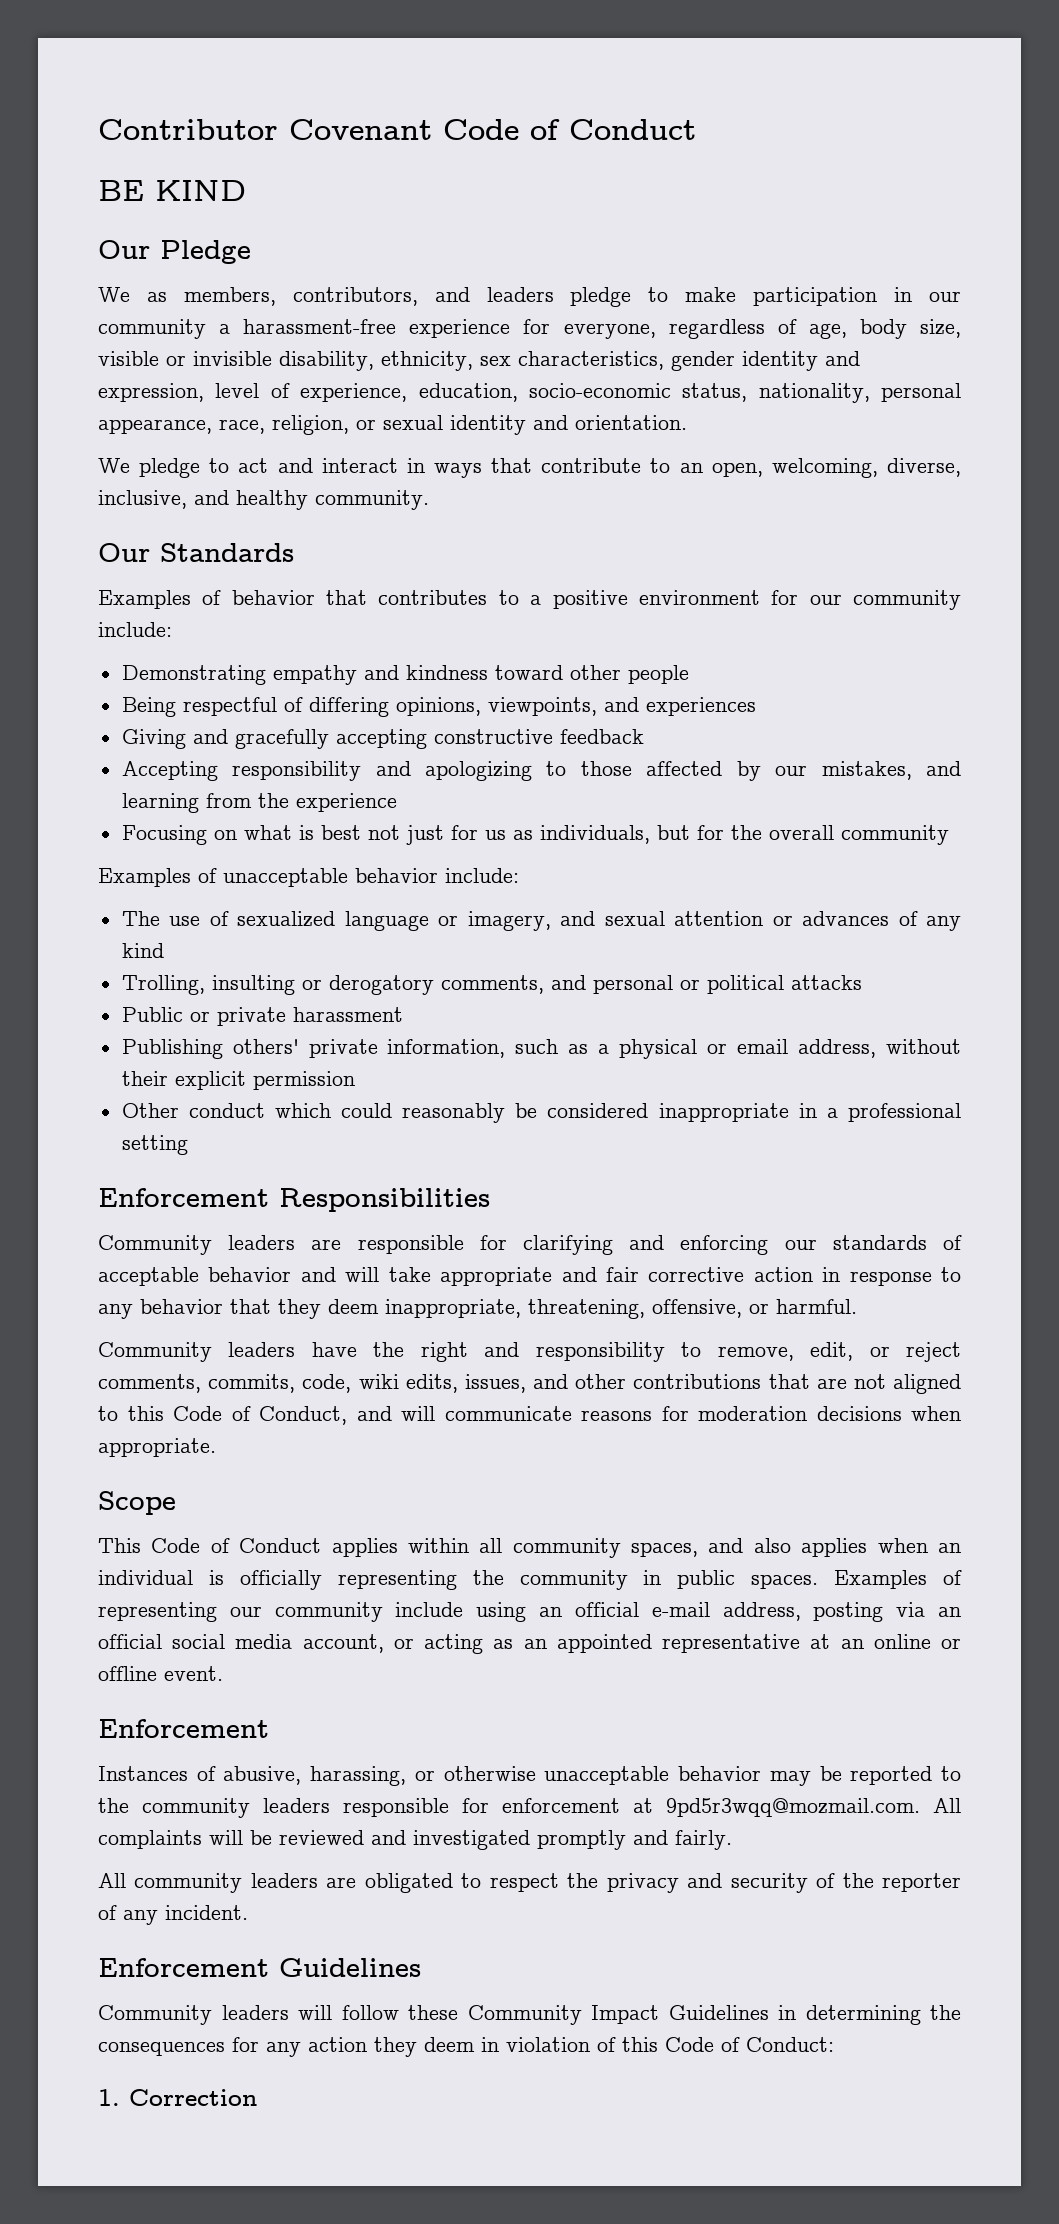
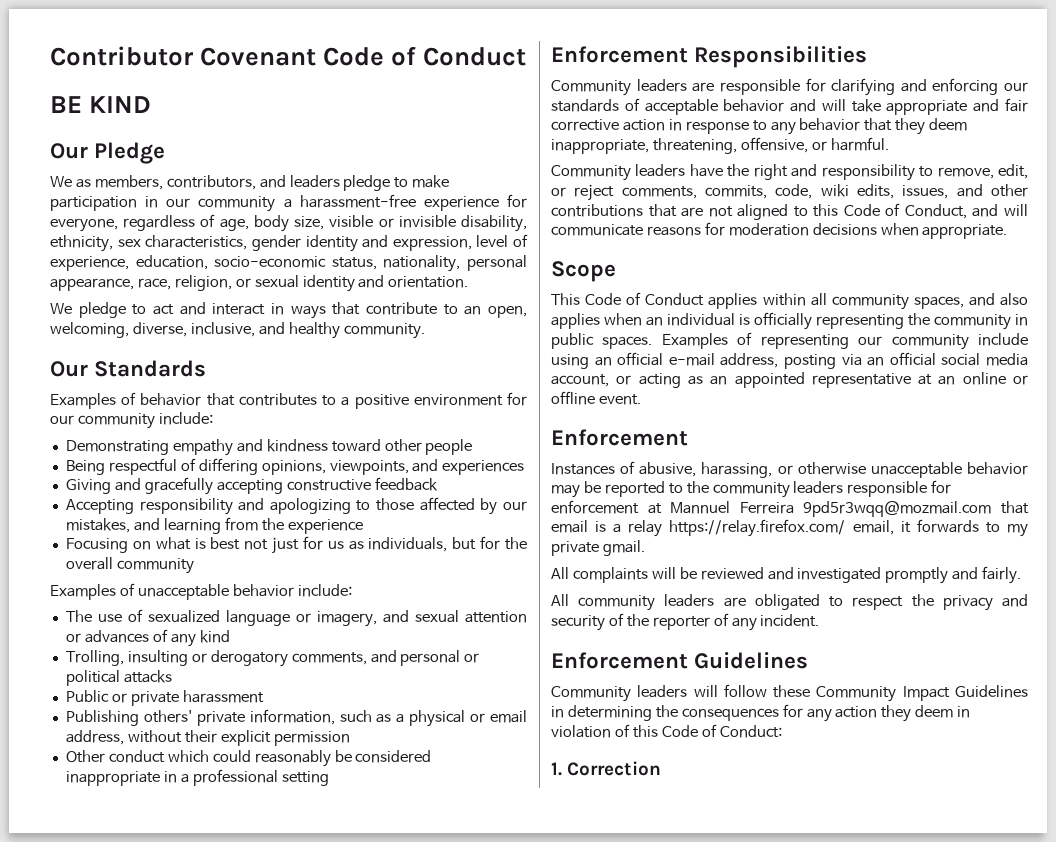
[666,1798,920,1817] 9pd5r3wqq@mozmail.com. -> [670,501,1029,517] [551,519,1028,537] [551,540,645,556] Mannuel Ferreira 9pd5r3wqq@mozmail.com that email is a relay https://relay.firefox.com/ email, it forwards to my private gmail. //

